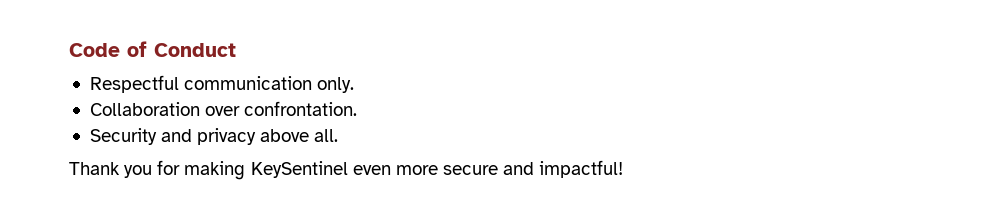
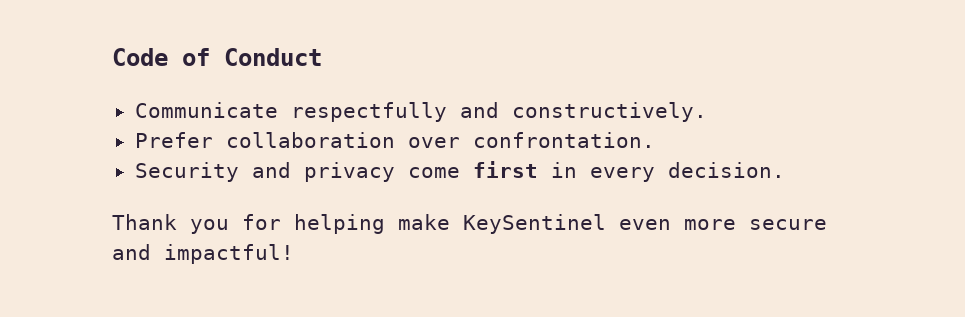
[89,75,355,93] [89,102,200,116] Respectful communication only. // Collaboration -> [134,102,707,122] [134,132,395,148] Communicate respectfully and constructively. // Prefer collaboration
[260,129,339,142] above all. -> [407,161,785,182] come first in every decision.
[184,161,246,180] making -> [294,214,450,234] helping make

